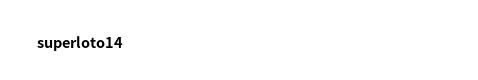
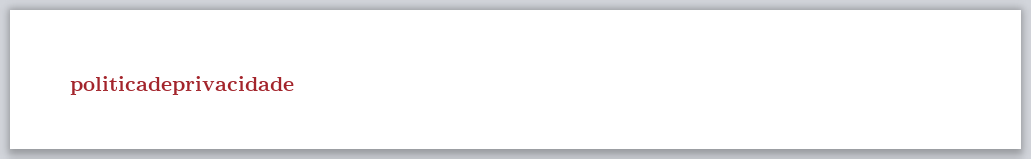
[37,36,123,51] superloto14 -> [70,76,294,95] politicadeprivacidade

